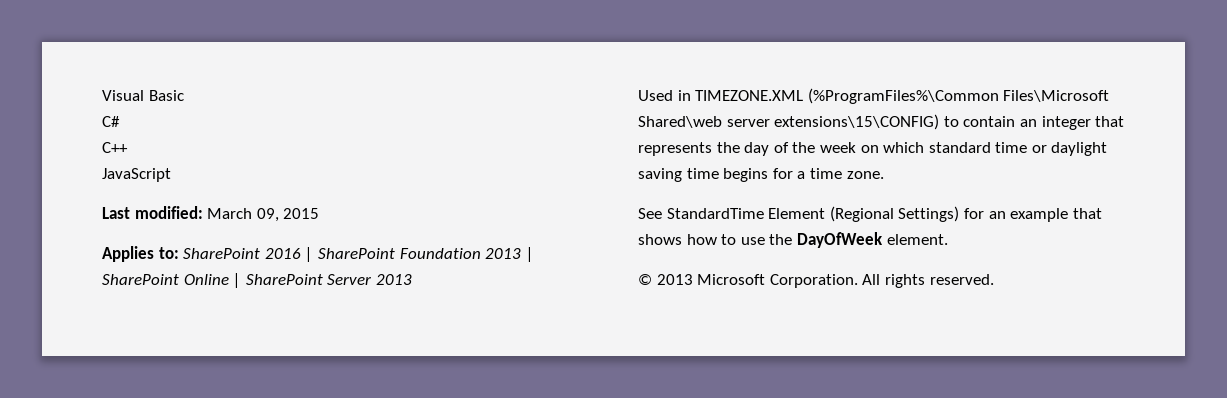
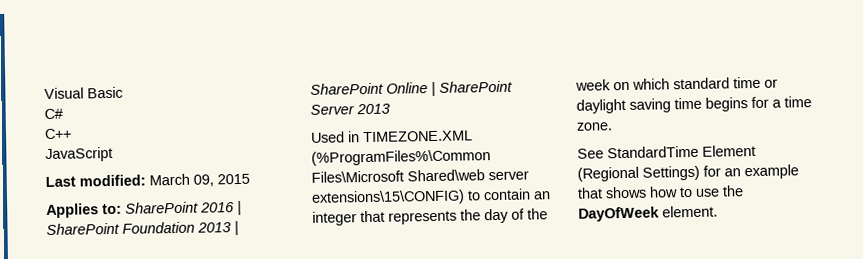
[638,274,994,288] // © 2013 Microsoft Corporation. All rights reserved. -> (718, 211) none

